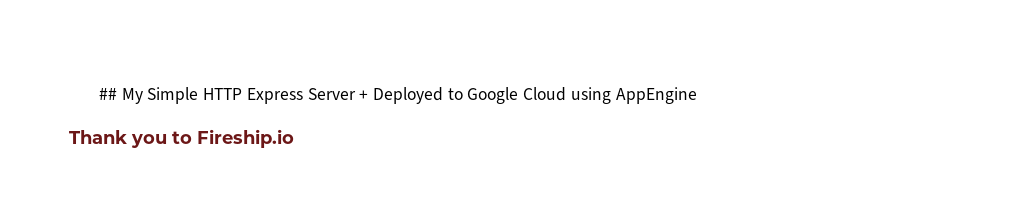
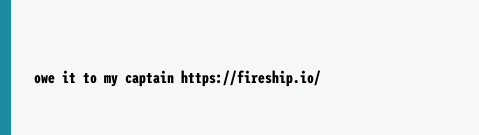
[98,87,697,104] [69,129,294,148] ## My Simple HTTP Express Server + Deployed to Google Cloud using AppEngine // Thank you to Fireship.io -> [34,70,321,87] owe it to my captain https://fireship.io/

